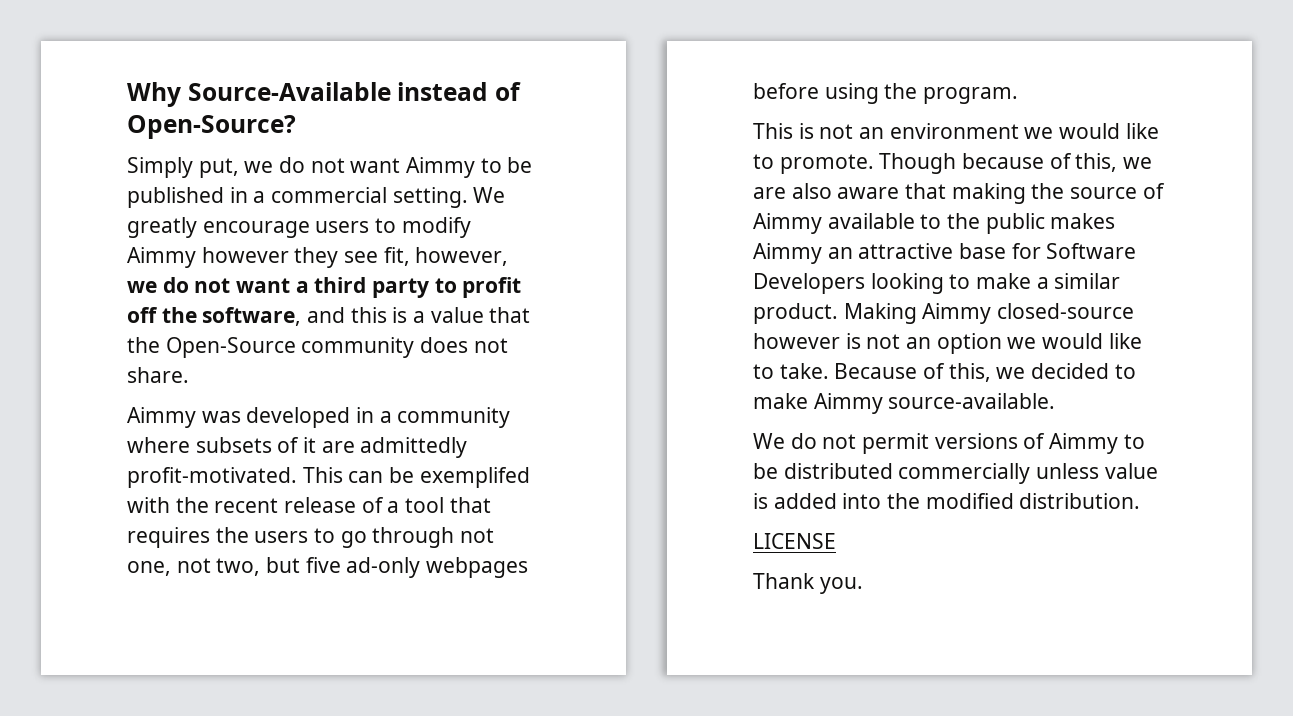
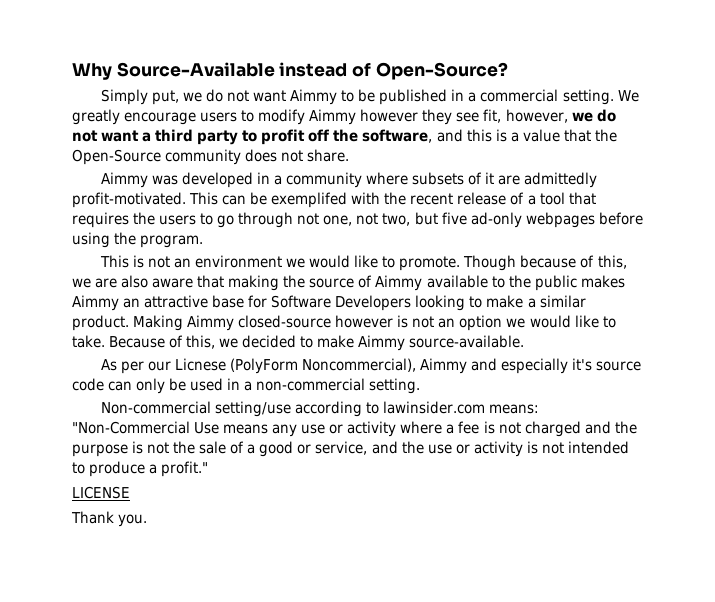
[753,433,1145,454] [753,463,1158,484] [753,493,1141,509] We do not permit versions of Aimmy to be distributed commercially unless value is added into the modified distribution. -> [100,358,642,374] [72,378,421,394] [100,401,540,417] [72,421,637,437] [72,441,629,457] [72,461,209,477] As per our Licnese (PolyForm Noncommercial), Aimmy and especially it's source code can only be used in a non-commercial setting. // Non-commercial setting/use according to lawinsider.com means: "Non-Commercial Use means any use or activity where a fee is not charged and the purpose is not the sale of a good or service, and the use or activity is not intended to produce a profit."

